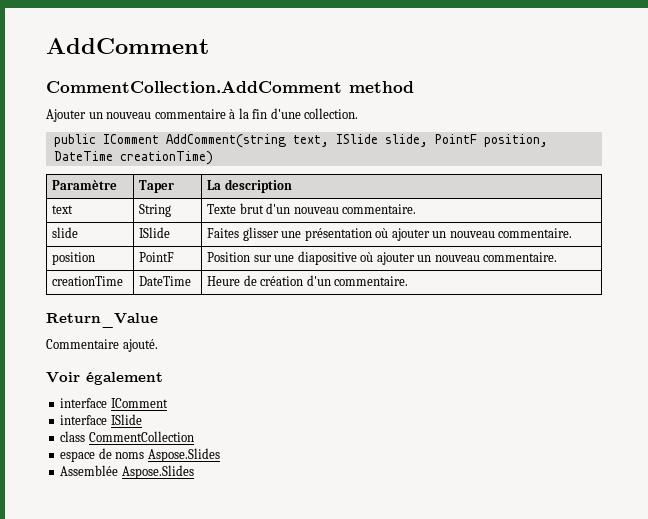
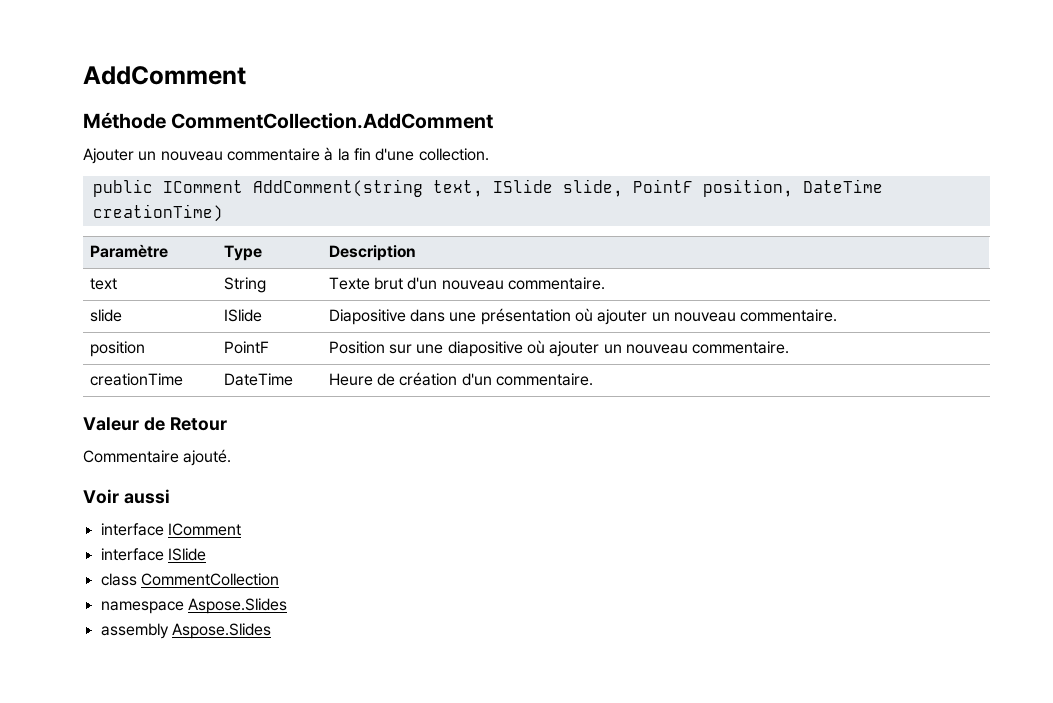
(209, 46) none -> [83,112,166,129] Méthode
[349,81,414,93] method -> (494, 121) none
[139,180,175,193] [207,179,292,193] Taper | La description -> [223,245,262,261] [328,245,416,261] Type | Description
[207,227,279,241] Faites glisser -> [328,309,446,325] Diapositive dans
[46,313,158,328] Return_Value -> [83,417,227,431] Valeur de Retour
[86,372,163,385] également -> [123,489,170,504] aussi
[60,448,145,462] espace de noms -> [100,601,184,614] namespace
[60,465,119,476] Assemblée -> [100,623,169,639] assembly

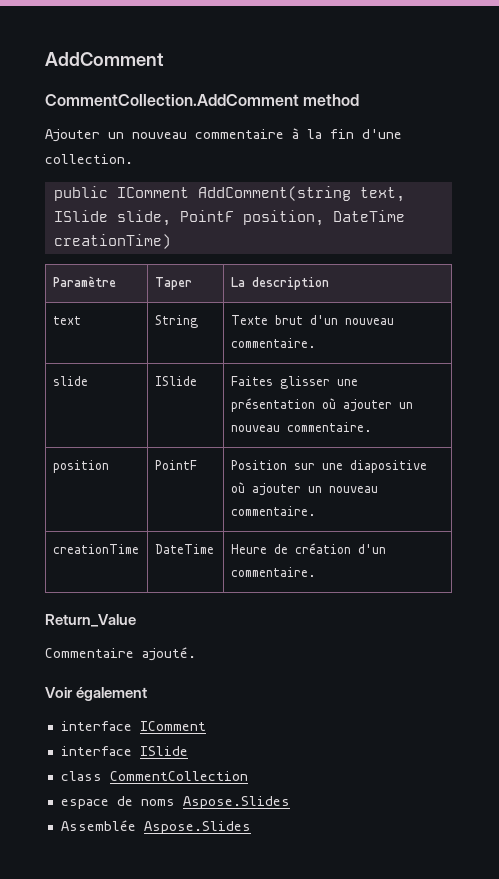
[83,112,166,129] Méthode -> (164, 59) none
(494, 121) none -> [303,94,360,106] method
[223,245,262,261] [328,245,416,261] Type | Description -> [154,277,192,290] [230,277,329,290] Taper | La description
[328,309,446,325] Diapositive dans -> [230,376,330,389] Faites glisser
[83,417,227,431] Valeur de Retour -> [45,614,136,627] Return_Value
[123,489,170,504] aussi -> [76,687,148,701] également
[100,601,184,614] namespace -> [60,796,175,809] espace de noms
[100,623,169,639] assembly -> [60,820,136,831] Assemblée

